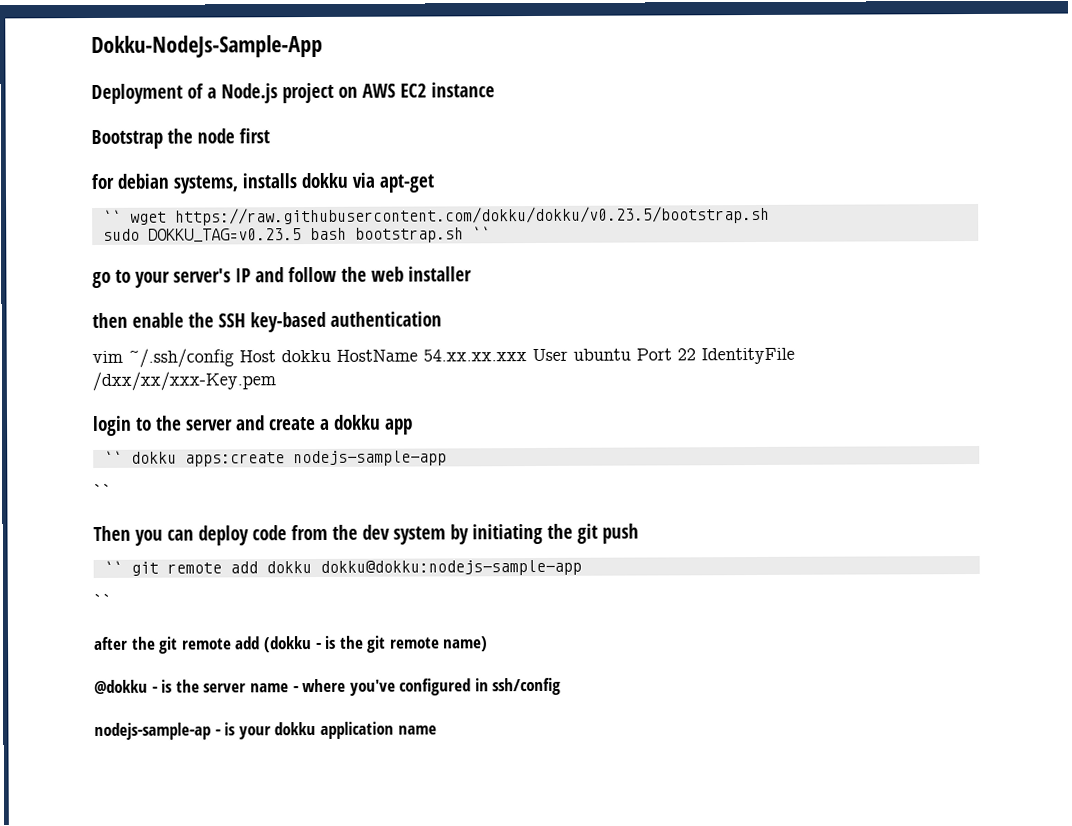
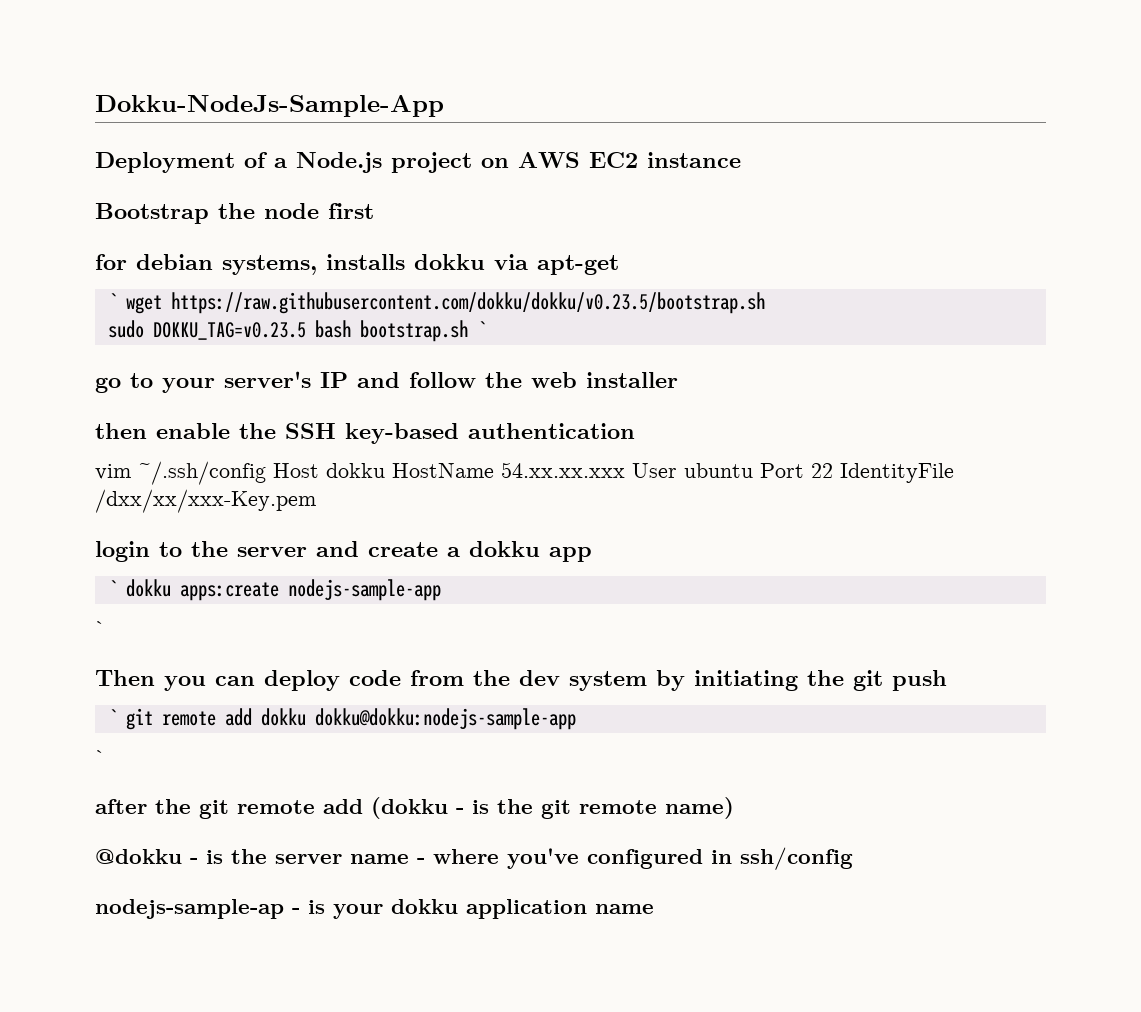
[102,209,122,223] `` -> [107,293,117,309] `
[471,226,491,240] `` -> [476,321,486,337] `
[103,450,123,464] `` -> [107,580,117,596] `
[93,483,112,497] `` -> [95,621,106,635] `
[103,560,123,574] `` -> [107,709,117,725] `
[93,593,112,607] `` -> [95,750,106,764] `

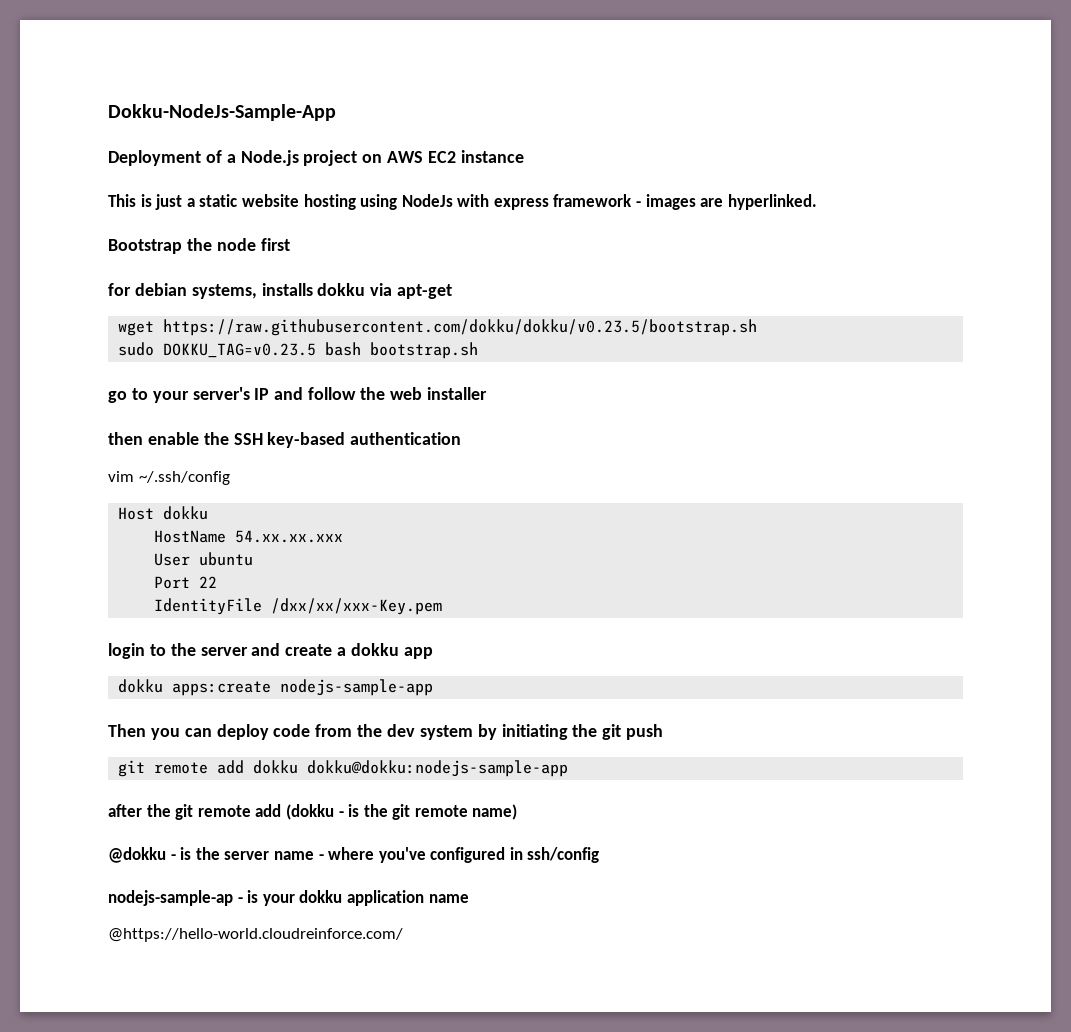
(741, 160) none -> [108,194,817,210] // This is just a static website hosting using NodeJs with express framework - images are hyperlinked.
[107,293,117,309] ` -> (453, 291) none
[476,321,486,337] ` -> (479, 350) none
(266, 473) none -> (230, 478) //
(385, 470) none -> (209, 513) //
(625, 470) none -> (344, 536) //
(753, 470) none -> (254, 559) //
(833, 470) none -> (218, 582) //
[107,580,117,596] ` -> (433, 653) none
[95,621,106,635] // ` -> (434, 687) none
[107,709,117,725] ` -> (664, 732) none
[95,750,106,764] // ` -> (569, 768) none
(654, 909) none -> [108,928,403,942] // @https://hello-world.cloudreinforce.com/

